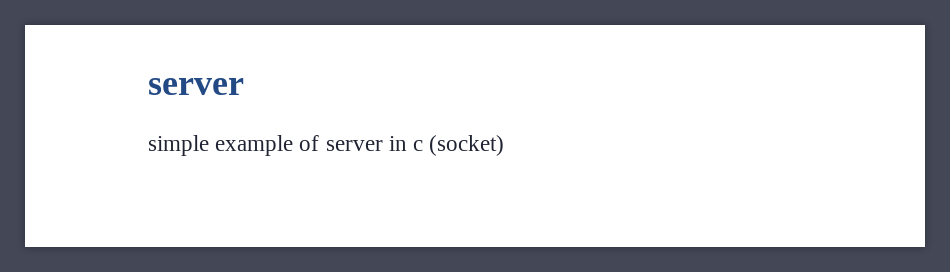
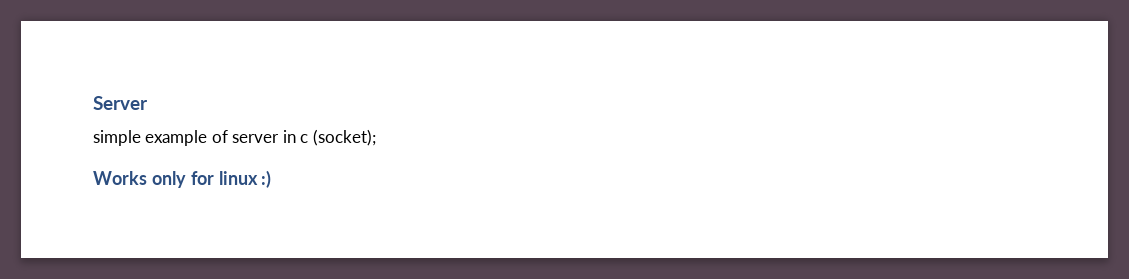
[148,78,244,95] server -> [93,96,148,110] Server
[429,135,505,156] (socket) -> [312,129,376,146] [93,170,272,188] (socket); // Works only for linux :)

